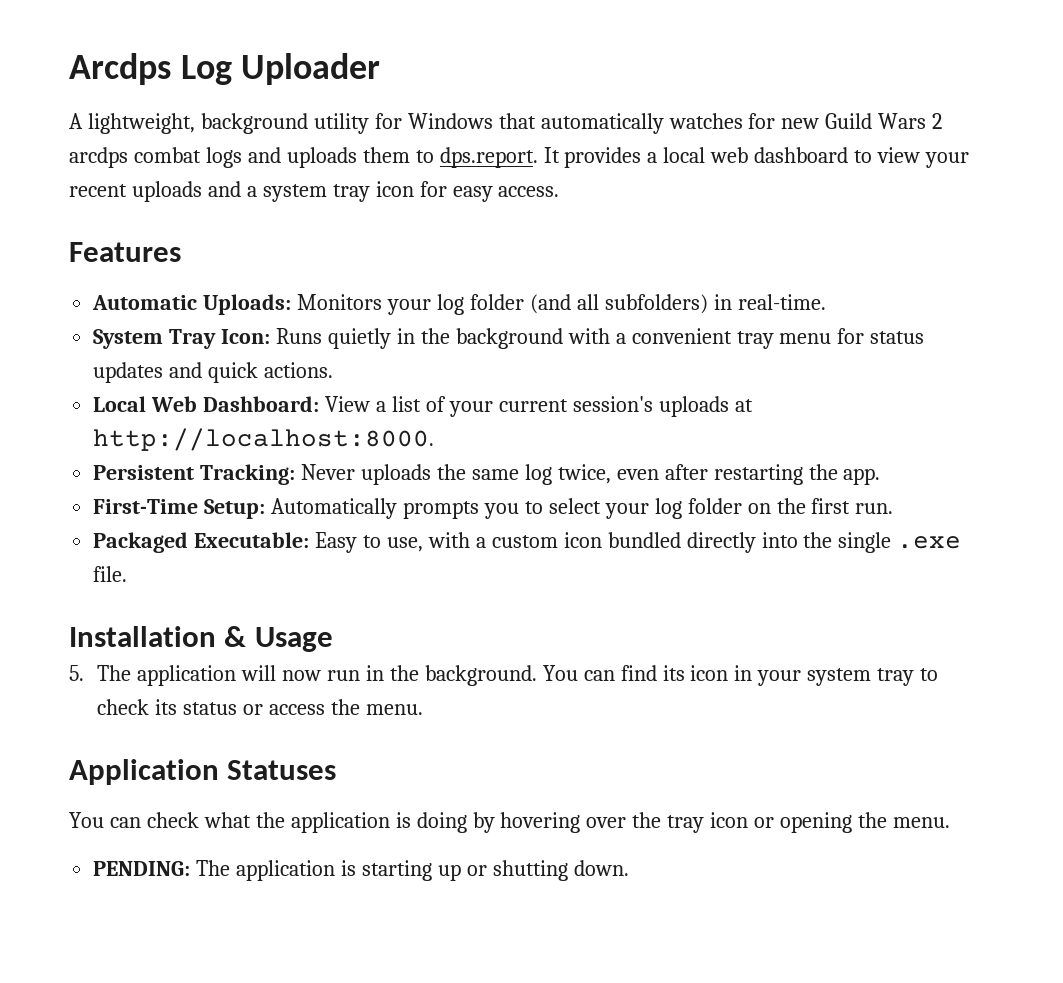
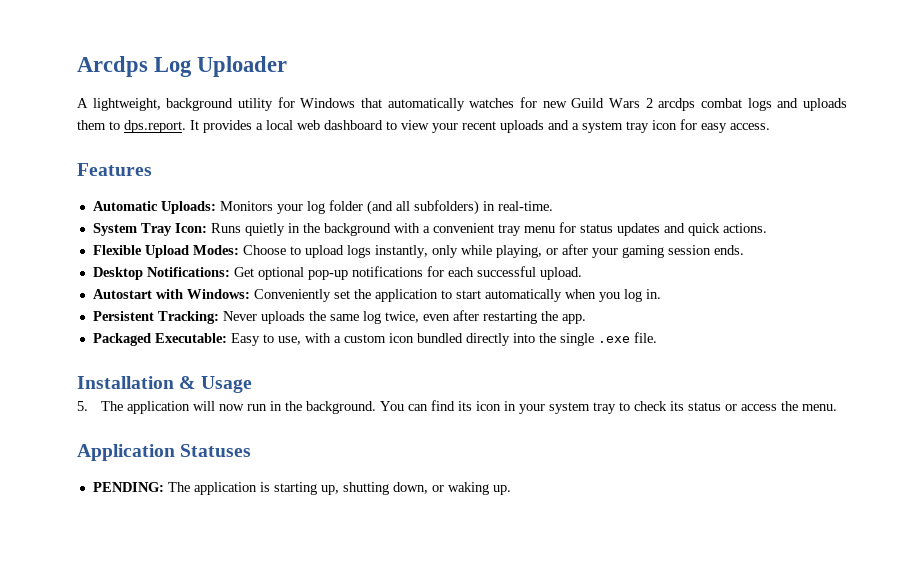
[93,396,753,417] [93,428,435,451] Local Web Dashboard: View a list of your current session's uploads at http://localhost:8000. -> [92,244,744,258] [92,266,582,280] [92,289,661,302] Flexible Upload Modes: Choose to upload logs instantly, only while playing, or after your gaming session ends. // Desktop Notifications: Get optional pop-up notifications for each successful upload. // Autostart with Windows: Conveniently set the application to start automatically when you log in.
[93,498,894,519] // First-Time Setup: Automatically prompts you to select your log folder on the first run. -> (586, 319) none
[69,812,950,833] // You can check what the application is doing by hovering over the tray icon or opening the menu. -> (252, 450) none
[437,860,629,881] up or shutting down. -> [320,482,511,495] up, shutting down, or waking up.

